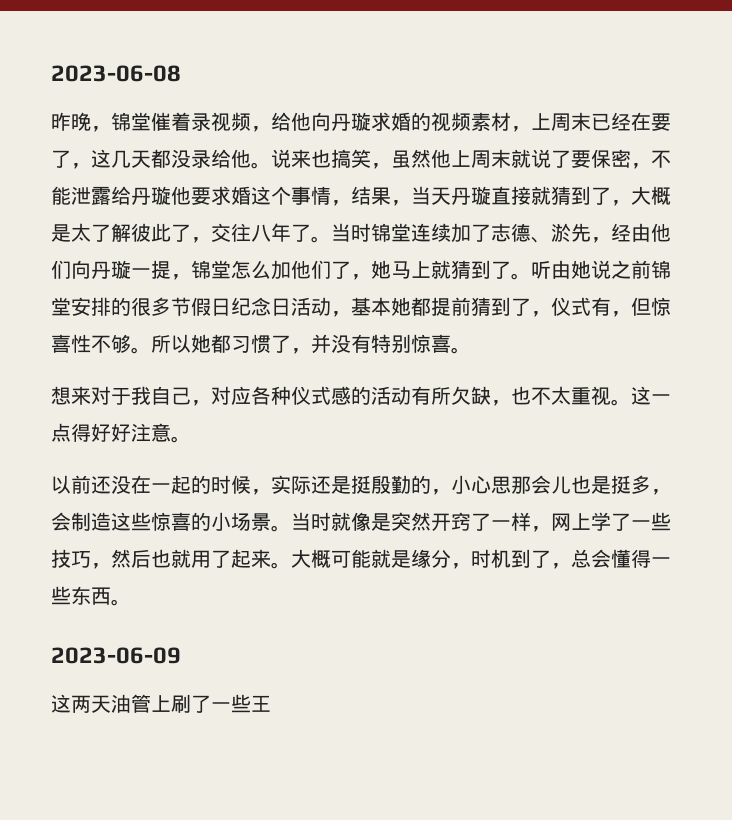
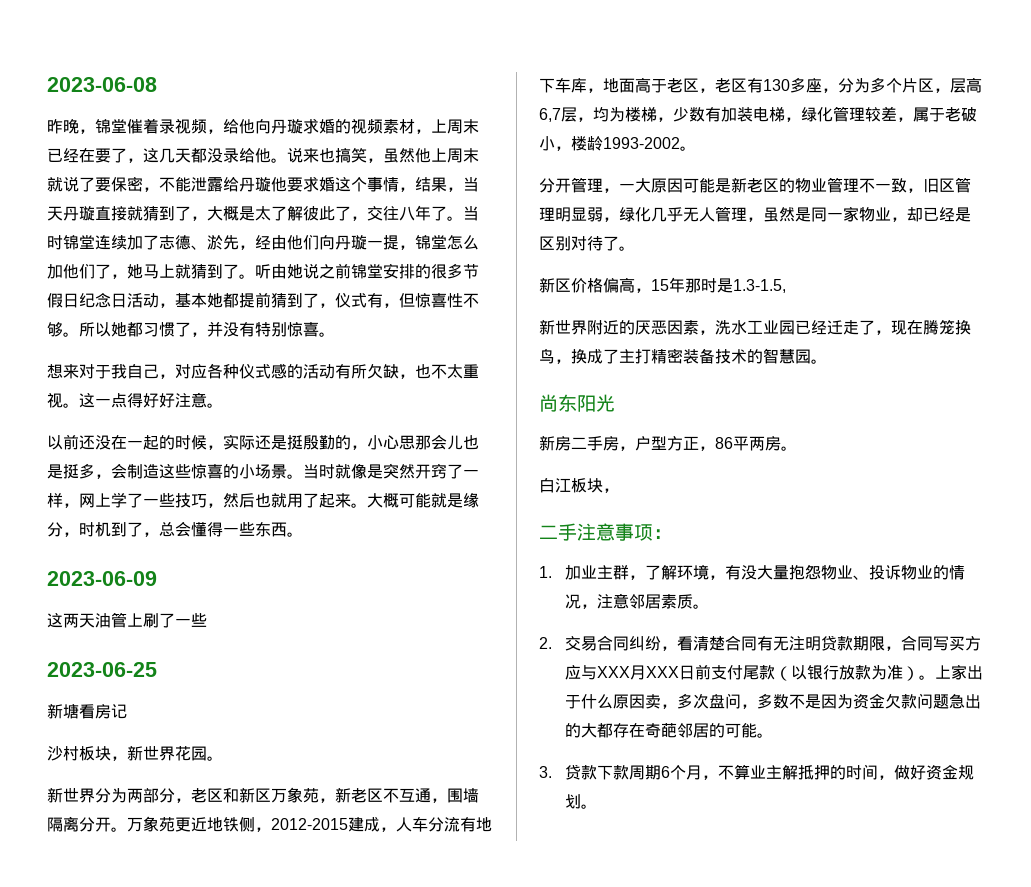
[251,695,271,712] 王 -> [47,662,157,677] [47,703,127,719] [47,745,223,761] [47,787,479,803] [47,816,492,832] [539,77,982,93] [539,106,977,122] [539,136,696,151] [539,177,971,193] [539,206,971,222] [539,236,635,251] [539,277,786,293] [539,319,971,335] [539,348,827,364] [539,394,615,412] [539,435,797,451] [539,478,619,493] [539,523,672,541] [539,564,965,580] [564,593,709,609] [539,635,981,651] [564,664,983,681] [564,693,981,709] [564,723,773,738] [539,764,974,780] [564,794,597,809] // 2023-06-25 // 新塘看房记 // 沙村板块，新世界花园。 // 新世界分为两部分，老区和新区万象苑，新老区不互通，围墙隔离分开。万象苑更近地铁侧，2012-2015建成，人车分流有地下车库，地面高于老区，老区有130多座，分为多个片区，层高6,7层，均为楼梯，少数有加装电梯，绿化管理较差，属于老破小，楼龄1993-2002。 // 分开管理，一大原因可能是新老区的物业管理不一致，旧区管理明显弱，绿化几乎无人管理，虽然是同一家物业，却已经是区别对待了。 // 新区价格偏高，15年那时是1.3-1.5, // 新世界附近的厌恶因素，洗水工业园已经迁走了，现在腾笼换鸟，换成了主打精密装备技术的智慧园。 // 尚东阳光 // 新房二手房，户型方正，86平两房。 // 白江板块， // 二手注意事项： // 1.加业主群，了解环境，有没大量抱怨物业、投诉物业的情况，注意邻居素质。 // 2.交易合同纠纷，看清楚合同有无注明贷款期限，合同写买方应与XXX月XXX日前支付尾款（以银行放款为准）。上家出于什么原因卖，多次盘问，多数不是因为资金欠款问题急出的大都存在奇葩邻居的可能。 // 3.贷款下款周期6个月，不算业主解抵押的时间，做好资金规划。

